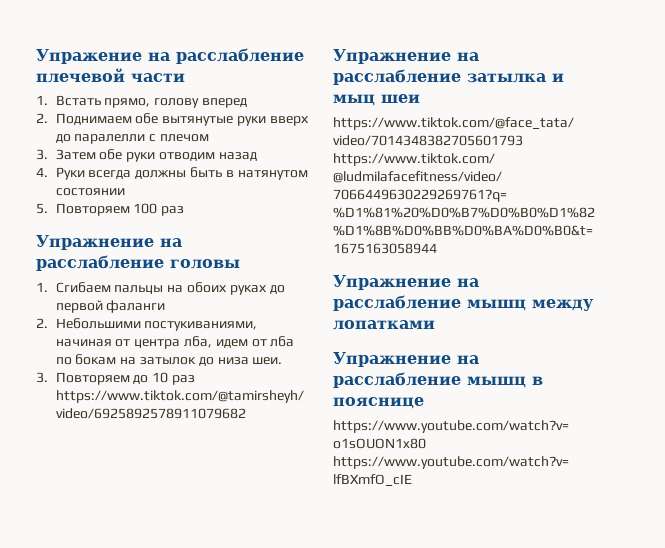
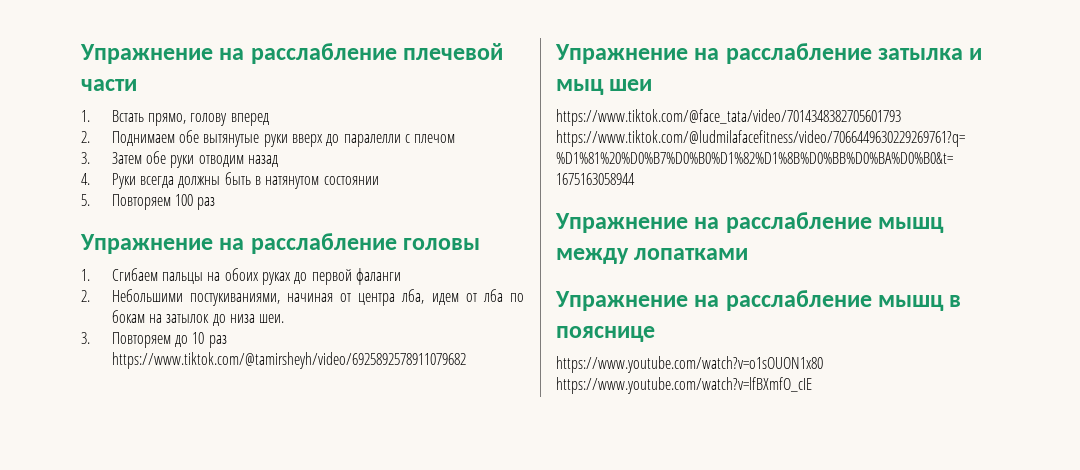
[36,49,142,64] Упражение -> [80,44,213,64] Упражнение

